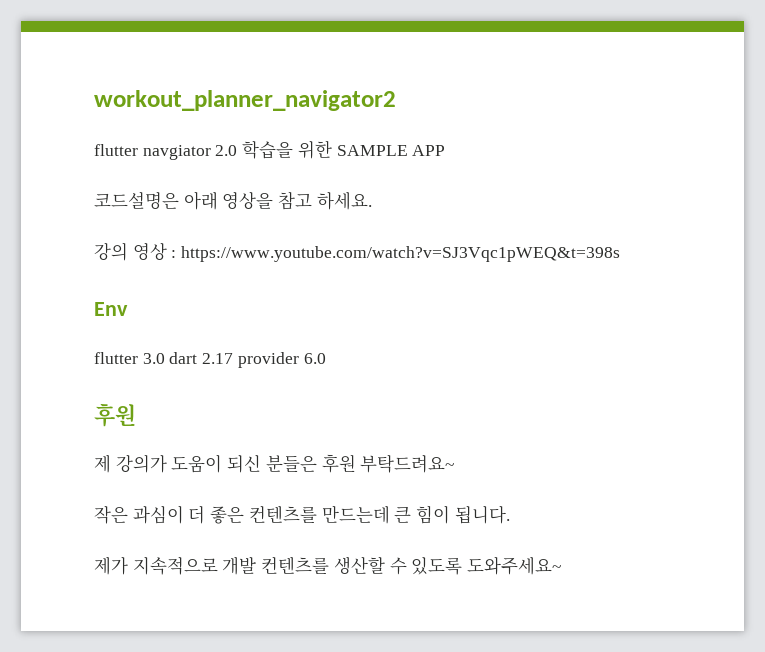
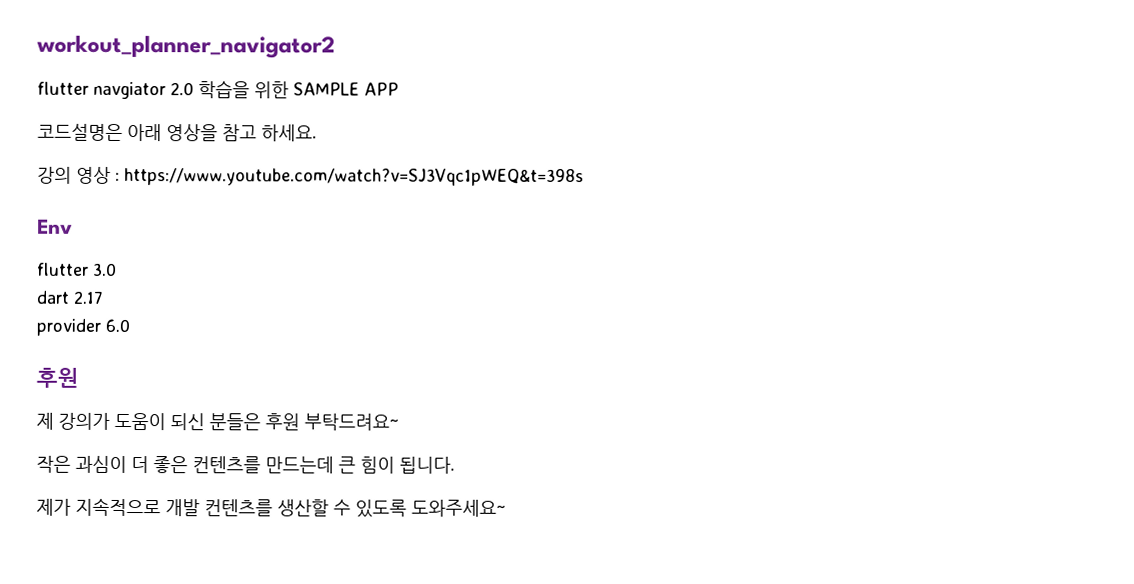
(165, 358) none -> (117, 269) //
(234, 358) none -> (104, 297) //

